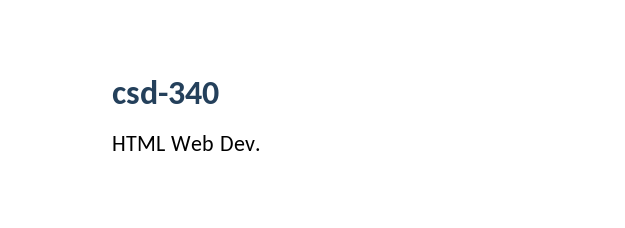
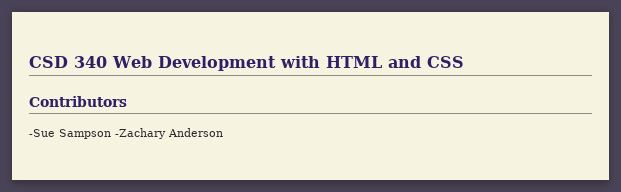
[112,80,219,104] [112,135,261,151] csd-340 // HTML Web Dev. -> [29,56,464,71] [29,96,127,107] [29,128,223,139] CSD 340 Web Development with HTML and CSS // Contributors // -Sue Sampson -Zachary Anderson

